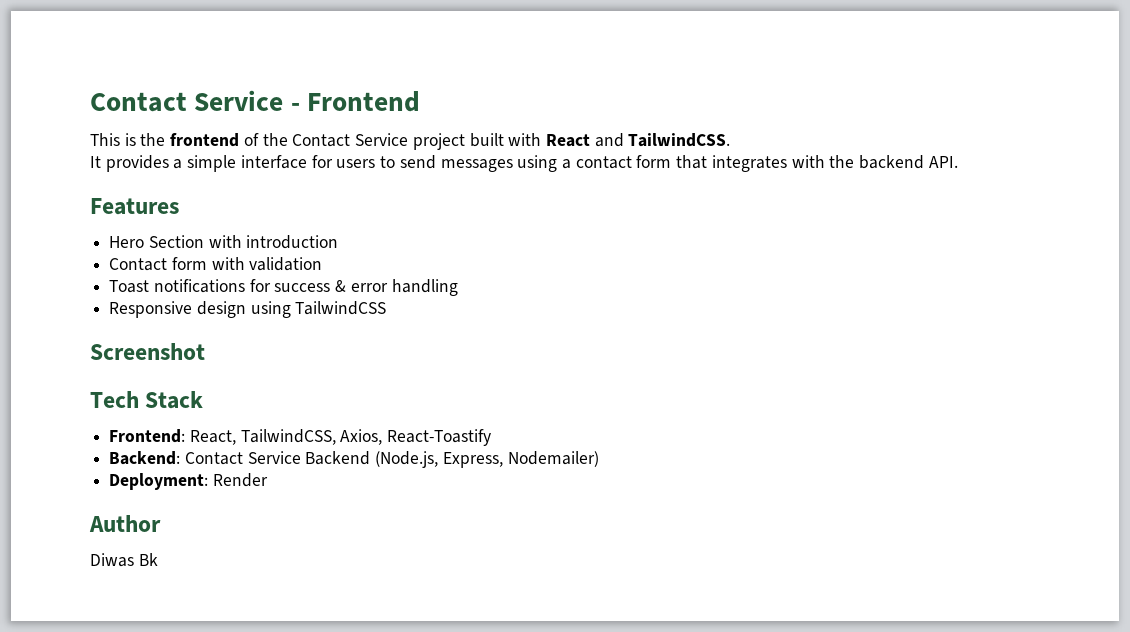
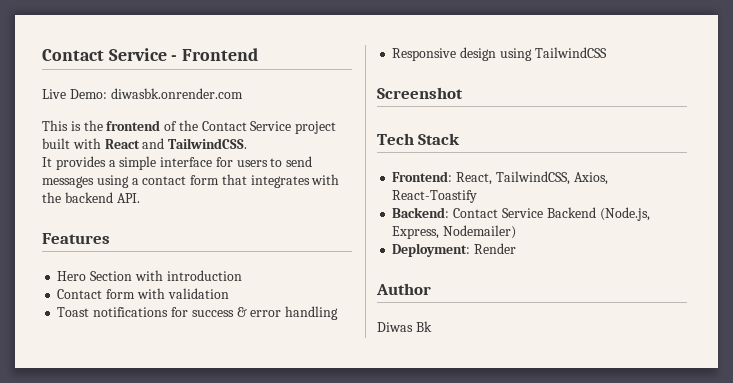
(421, 101) none -> [42,88,243,99] // Live Demo: diwasbk.onrender.com

